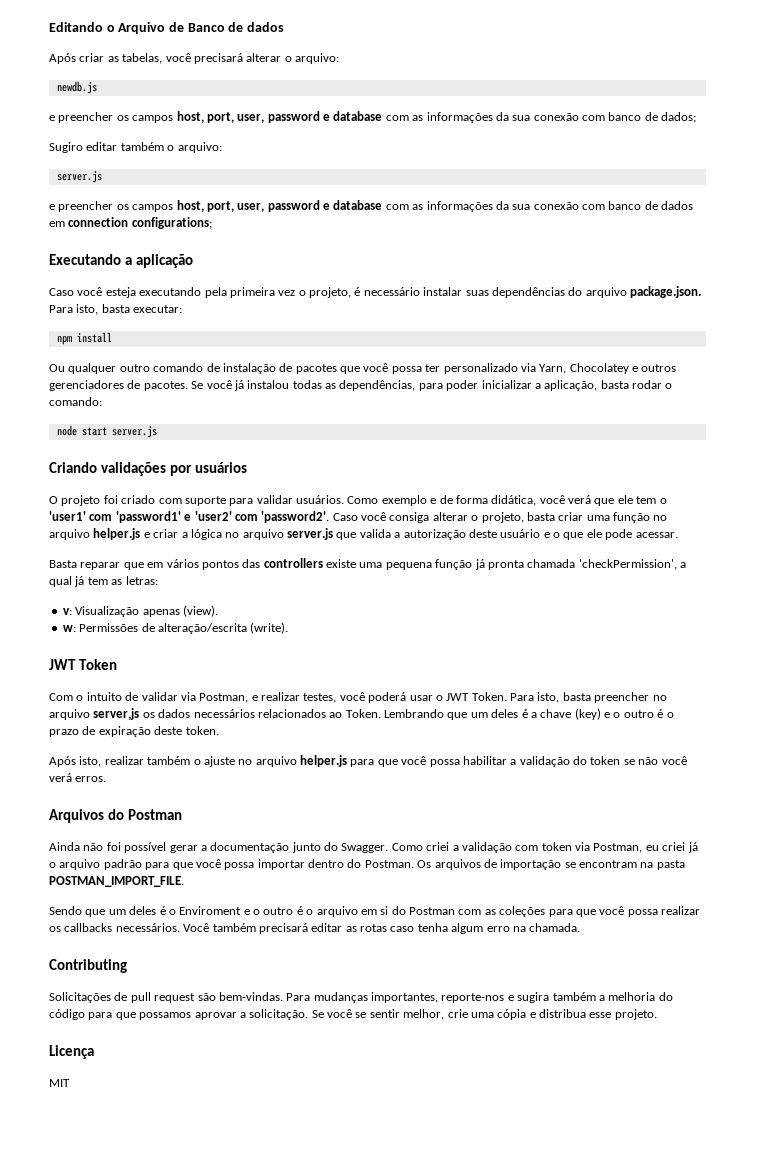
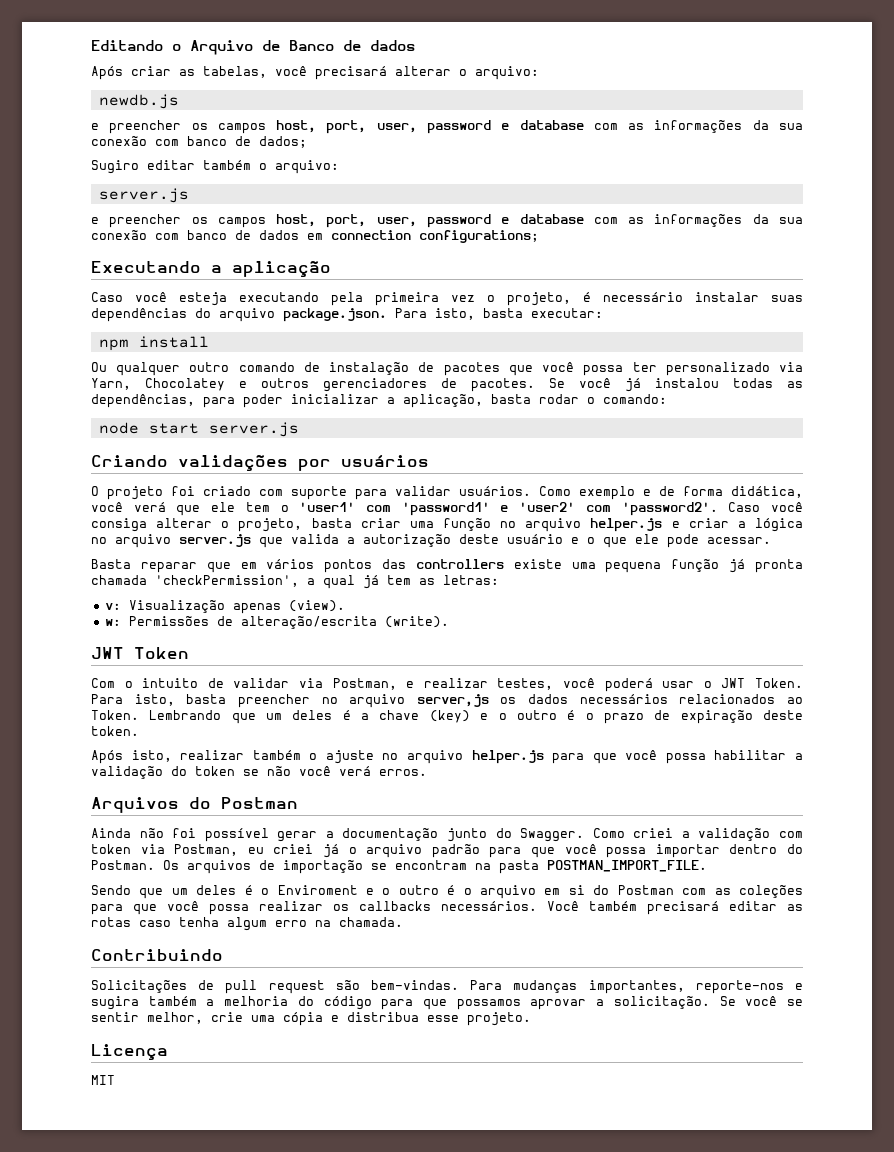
[49,959,127,973] Contributing -> [91,949,223,961] Contribuindo

